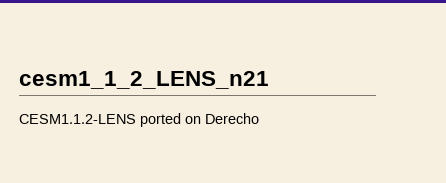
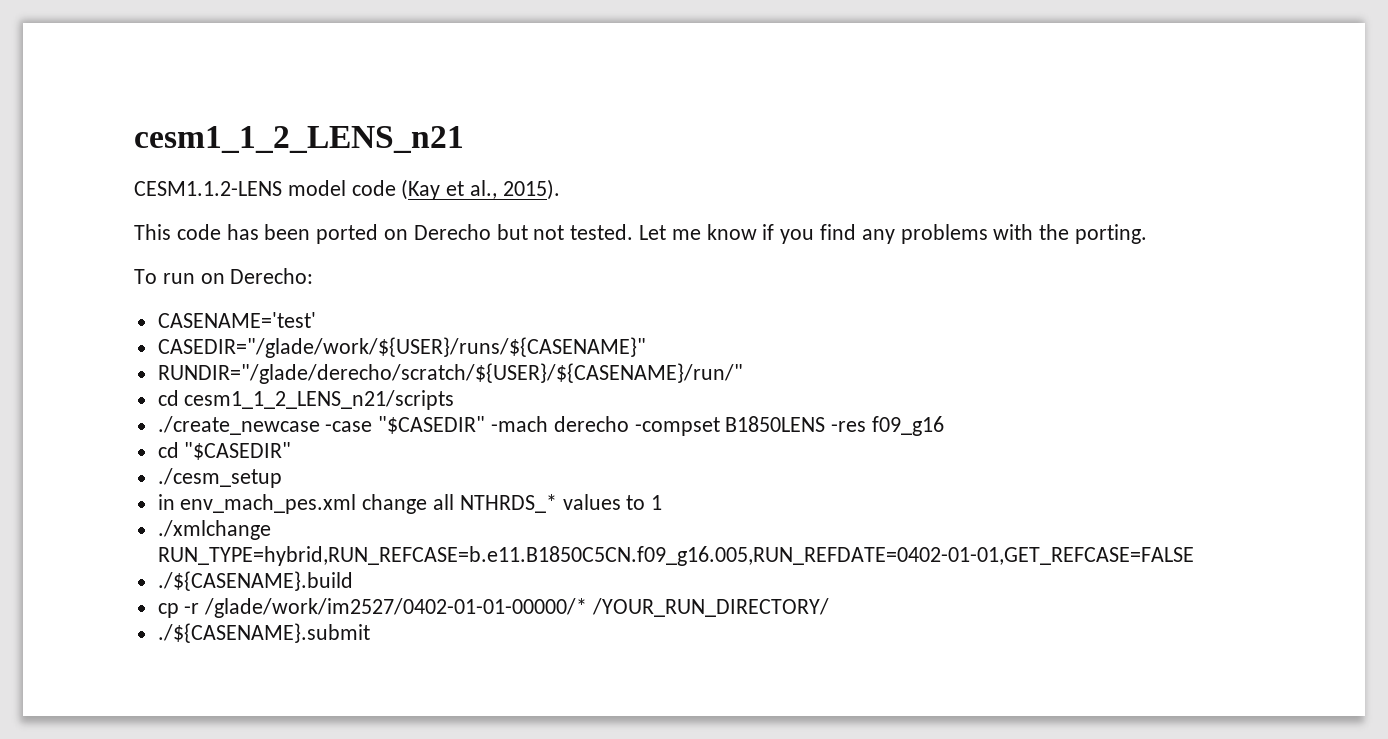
[140,113,259,127] ported on Derecho -> [287,179,560,200] [134,224,1148,244] [134,268,314,284] [157,312,316,328] [157,337,646,358] [157,363,743,384] [157,390,455,410] [157,416,945,436] [157,442,292,460] [157,468,282,488] [157,494,663,514] [157,520,271,540] [157,546,1194,566] [157,571,353,591] [157,598,830,618] [157,623,370,643] model code (Kay et al., 2015). // This code has been ported on Derecho but not tested. Let me know if you find any problems with the porting. // To run on Derecho: // CASENAME='test' // CASEDIR="/glade/work/${USER}/runs/${CASENAME}" // RUNDIR="/glade/derecho/scratch/${USER}/${CASENAME}/run/" // cd cesm1_1_2_LENS_n21/scripts // ./create_newcase -case "$CASEDIR" -mach derecho -compset B1850LENS -res f09_g16 // cd "$CASEDIR" // ./cesm_setup // in env_mach_pes.xml change all NTHRDS_* values to 1 // ./xmlchange RUN_TYPE=hybrid,RUN_REFCASE=b.e11.B1850C5CN.f09_g16.005,RUN_REFDATE=0402-01-01,GET_REFCASE=FALSE // ./${CASENAME}.build // cp -r /glade/work/im2527/0402-01-01-00000/* /YOUR_RUN_DIRECTORY/ // ./${CASENAME}.submit

